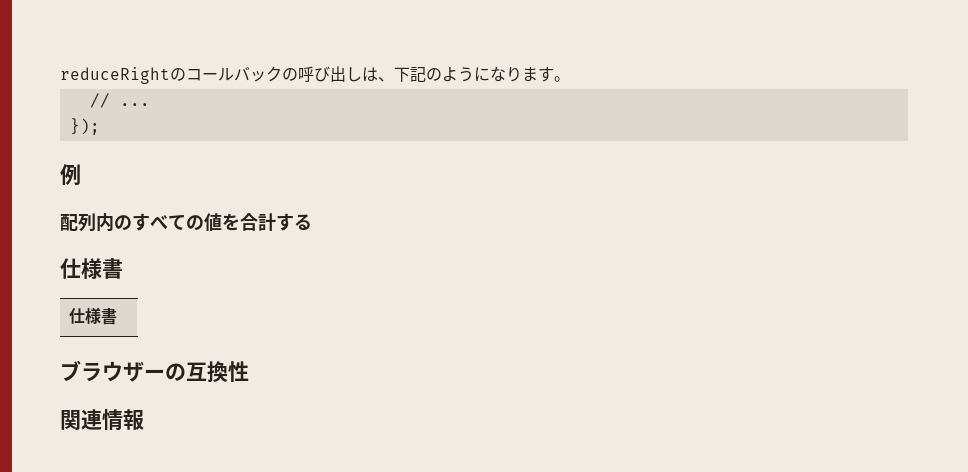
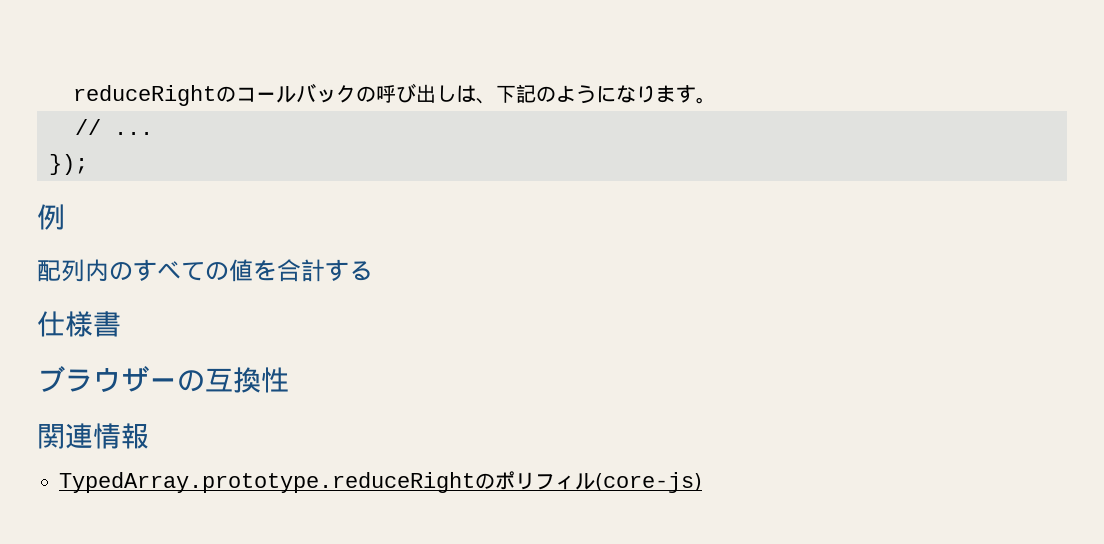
[68,307,117,325] // 仕様書 -> (121, 324) none
(144, 419) none -> [59,471,702,493] // TypedArray.prototype.reduceRightのポリフィル(core-js)

